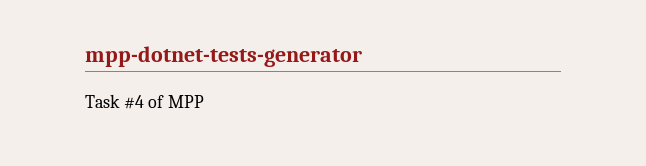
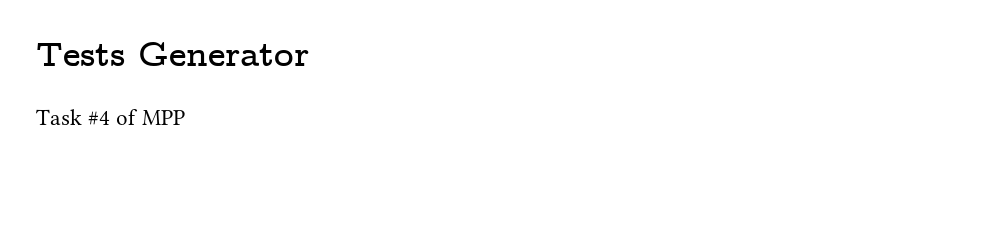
[85,46,362,67] mpp-dotnet-tests-generator -> [36,42,309,66] Tests Generator

